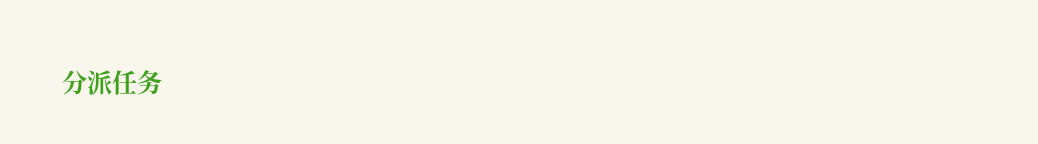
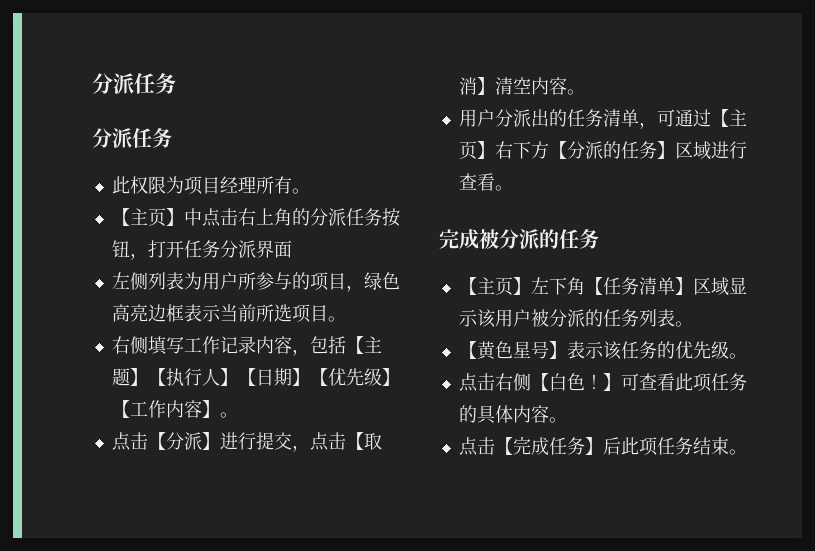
[62,70,162,95] 分派任务 -> [92,73,176,94] [92,128,172,148] [111,176,310,195] [111,208,400,227] [111,240,292,260] [111,272,400,292] [111,304,346,323] [111,336,382,356] [111,368,400,386] [111,400,238,418] [111,432,382,452] [458,77,585,95] [458,109,747,129] [458,141,747,160] [458,173,513,191] [439,229,599,249] [458,277,747,296] [458,309,693,328] [458,341,747,360] [458,373,747,392] [458,405,567,424] [458,436,747,456] 分派任务 // 分派任务 // 此权限为项目经理所有。 // 【主页】中点击右上角的分派任务按钮，打开任务分派界面 // 左侧列表为用户所参与的项目，绿色高亮边框表示当前所选项目。 // 右侧填写工作记录内容，包括【主题】【执行人】【日期】【优先级】【工作内容】。 // 点击【分派】进行提交，点击【取消】清空内容。 // 用户分派出的任务清单，可通过【主页】右下方【分派的任务】区域进行查看。 // 完成被分派的任务 // 【主页】左下角【任务清单】区域显示该用户被分派的任务列表。 // 【黄色星号】表示该任务的优先级。 // 点击右侧【白色！】可查看此项任务的具体内容。 // 点击【完成任务】后此项任务结束。

